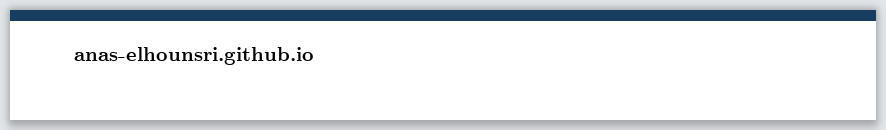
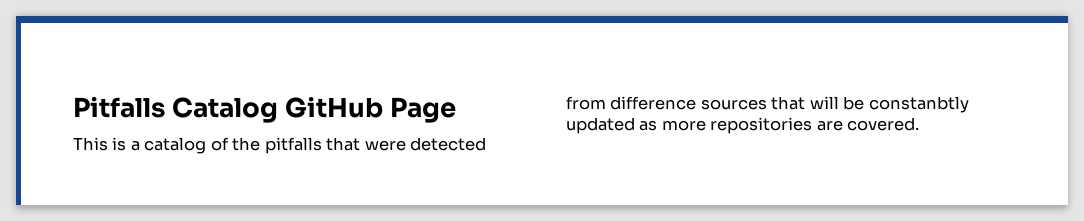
[74,47,314,65] anas-elhounsri.github.io -> [73,97,457,123] [73,137,487,154] [566,96,969,113] [566,117,920,134] Pitfalls Catalog GitHub Page // This is a catalog of the pitfalls that were detected from difference sources that will be constanbtly updated as more repositories are covered.

